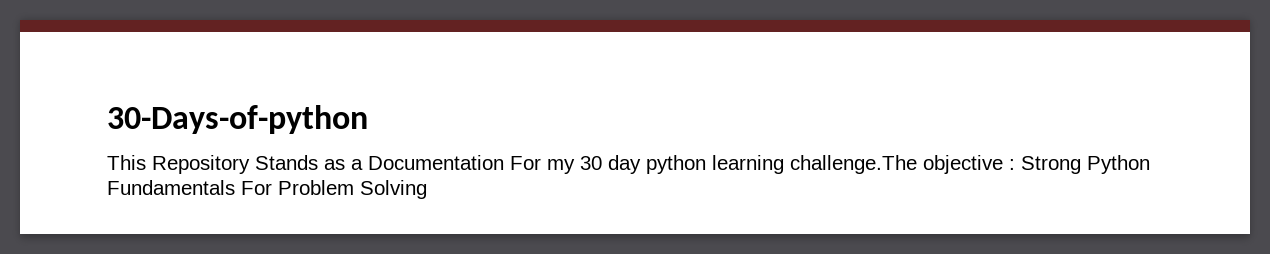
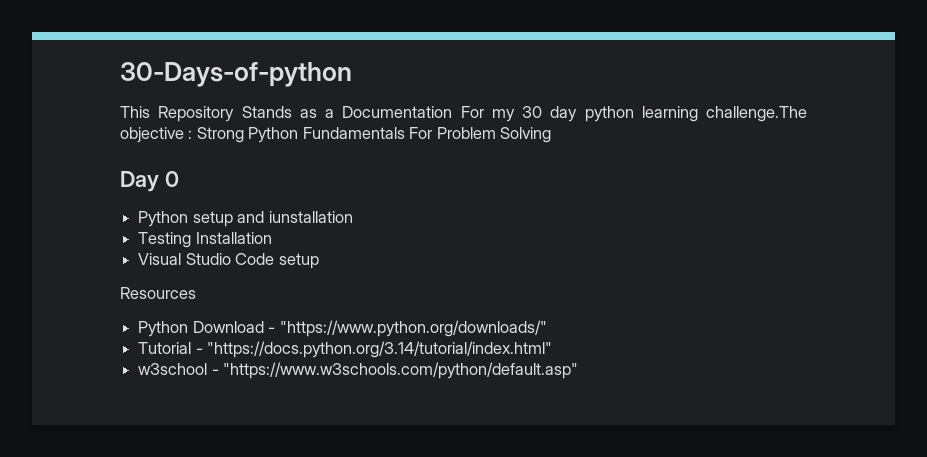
(427, 189) none -> [120,171,179,192] [138,211,353,227] [138,232,272,248] [138,253,319,269] [120,287,196,299] [138,320,547,337] [138,341,553,358] [138,362,579,379] // Day 0 // Python setup and iunstallation // Testing Installation // Visual Studio Code setup // Resources // Python Download - "https://www.python.org/downloads/" // Tutorial - "https://docs.python.org/3.14/tutorial/index.html" // w3school - "https://www.w3schools.com/python/default.asp"

